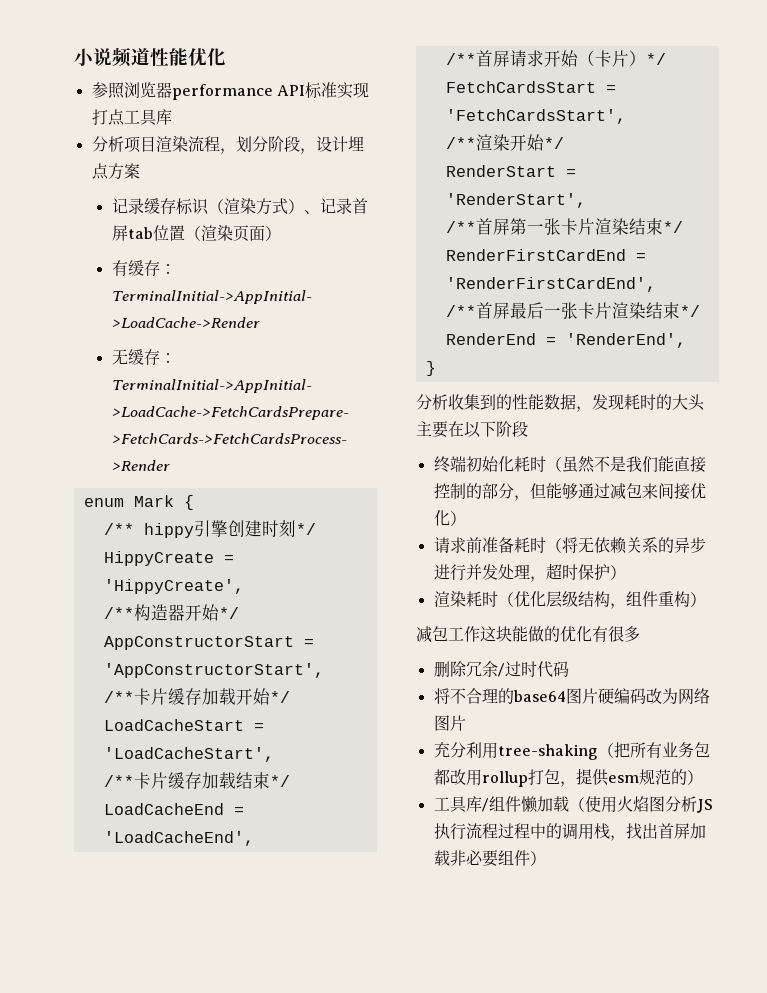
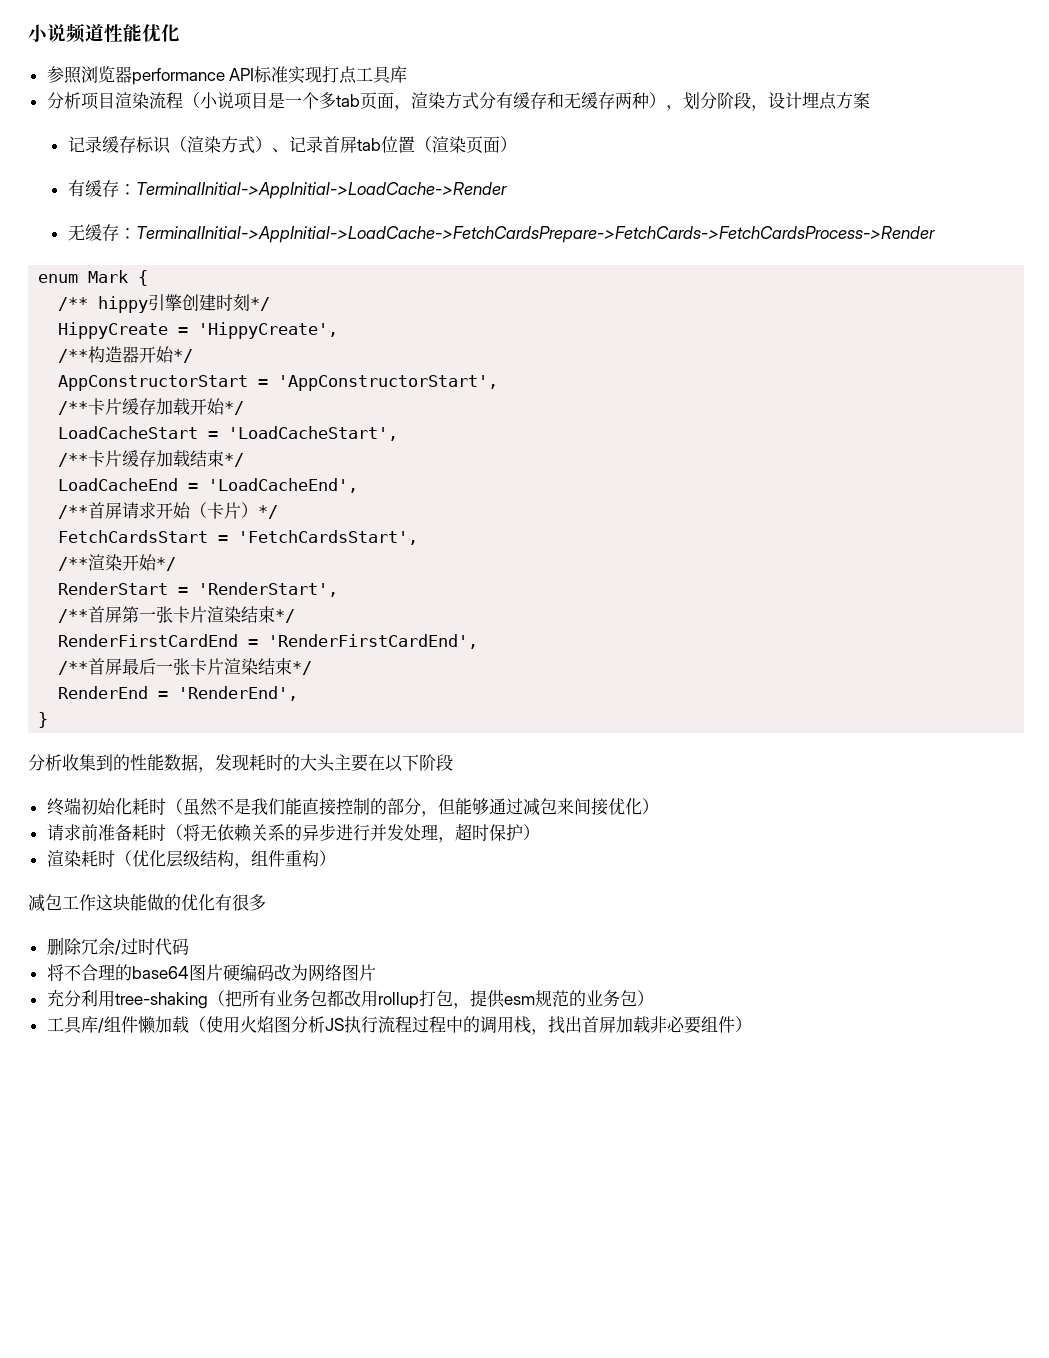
(220, 144) none -> [182,92,666,111] （小说项目是一个多tab页面，渲染方式分有缓存和无缓存两种）
(687, 777) none -> [585,990,637,1007] 业务包

